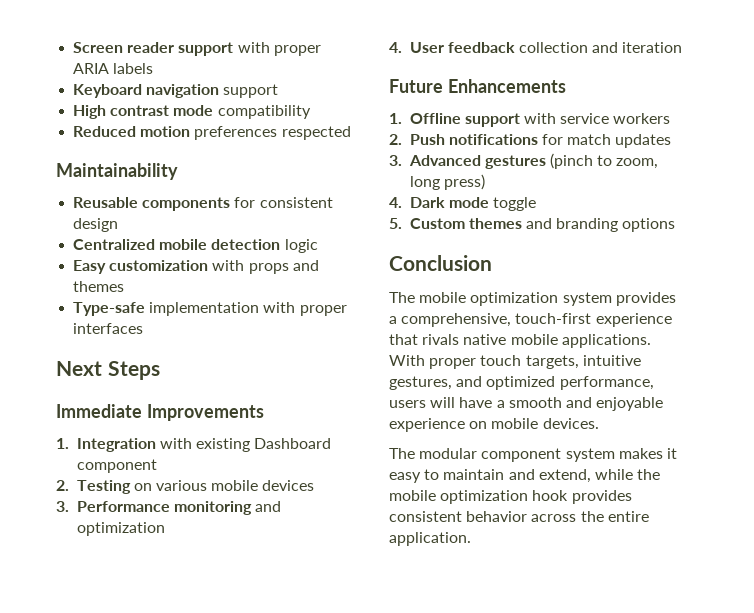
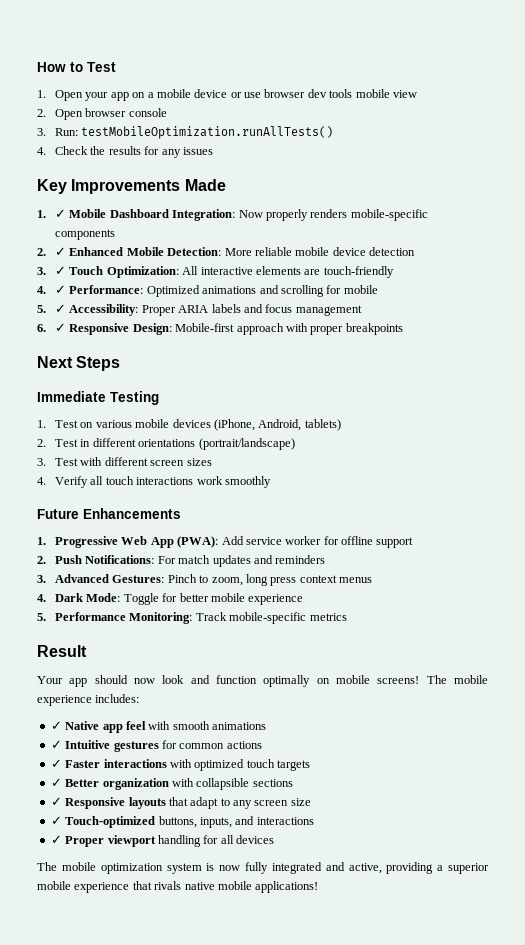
[73,42,321,56] [73,63,154,74] [73,84,279,98] [73,105,311,119] [73,126,351,140] [56,163,178,180] [73,197,333,211] [73,218,119,232] [73,239,318,253] [73,260,319,274] [73,281,125,292] [73,302,347,316] [73,323,144,334] Screen reader support with proper ARIA labels // Keyboard navigation support // High contrast mode compatibility // Reduced motion preferences respected // Maintainability // Reusable components for consistent design // Centralized mobile detection logic // Easy customization with props and themes // Type-safe implementation with proper interfaces -> [37,62,116,72] [37,89,417,101] [37,108,167,120] [37,126,334,139] [37,146,213,158] [37,179,226,194] [37,209,428,221] [55,229,116,240] [37,247,416,256] [37,266,394,278] [37,285,378,297] [37,304,362,316] [37,323,403,335] How to Test // 1. Open your app on a mobile device or use browser dev tools mobile view // 2. Open browser console // 3. Run: testMobileOptimization.runAllTests() // 4. Check the results for any issues // Key Improvements Made // 1. ✓ Mobile Dashboard Integration: Now properly renders mobile-specific components // 2. ✓ Enhanced Mobile Detection: More reliable mobile device detection // 3. ✓ Touch Optimization: All interactive elements are touch-friendly // 4. ✓ Performance: Optimized animations and scrolling for mobile // 5. ✓ Accessibility: Proper ARIA labels and focus management // 6. ✓ Responsive Design: Mobile-first approach with proper breakpoints
[146,404,264,421] [56,438,332,452] [76,459,157,473] [56,480,315,494] [56,501,282,515] [76,522,165,536] [389,42,683,53] [389,79,566,93] [389,113,671,127] Improvements // 1. Integration with existing Dashboard component // 2. Testing on various mobile devices // 3. Performance monitoring and optimization // 4. User feedback collection and iteration // Future Enhancements // 1. Offline support with service workers -> [110,391,159,405] [37,419,341,431] [37,438,295,450] [37,457,212,466] [37,476,271,488] [37,508,181,519] [37,536,414,548] Testing // 1. Test on various mobile devices (iPhone, Android, tablets) // 2. Test in different orientations (portrait/landscape) // 3. Test with different screen sizes // 4. Verify all touch interactions work smoothly // Future Enhancements // 1. Progressive Web App (PWA): Add service worker for offline support
[448,134,564,145] notifications for -> [85,555,176,564] Notifications: For
(672, 141) none -> [253,555,326,564] and reminders
[484,153,594,169] gestures (pinch -> [112,574,197,583] Gestures: Pinch
[443,174,485,190] press) -> [270,575,373,586] press context menus
[448,197,537,211] [389,218,676,232] [389,255,492,271] [389,292,676,306] [389,313,592,327] mode toggle // 5. Custom themes and branding options // Conclusion // The mobile optimization system provides a comprehensive, touch-first -> [86,593,304,605] [37,612,347,624] [37,645,87,657] [37,675,488,687] [37,694,140,706] [50,721,266,733] [50,740,262,752] [50,759,310,771] [50,778,293,790] [50,797,311,809] [50,816,314,828] [50,835,274,847] [37,862,489,874] [37,881,71,890] Mode: Toggle for better mobile experience // 5. Performance Monitoring: Track mobile-specific metrics // Result // Your app should now look and function optimally on mobile screens! The mobile experience includes: // ✓ Native app feel with smooth animations // ✓ Intuitive gestures for common actions // ✓ Faster interactions with optimized touch targets // ✓ Better organization with collapsible sections // ✓ Responsive layouts that adapt to any screen size // ✓ Touch-optimized buttons, inputs, and interactions // ✓ Proper viewport handling for all devices // The mobile optimization system is now fully integrated and active, providing a superior mobile
[561,334,651,348] [389,355,641,369] [389,376,654,390] [389,397,664,411] [389,418,599,432] [389,448,677,462] [389,469,661,483] [389,490,632,504] [389,511,649,522] [389,532,471,546] applications. With proper touch targets, intuitive gestures, and optimized performance, users will have a smooth and enjoyable experience on mobile devices. // The modular component system makes it easy to maintain and extend, while the mobile optimization hook provides consistent behavior across the entire application. -> [255,881,319,893] applications!

